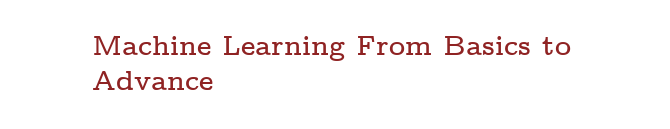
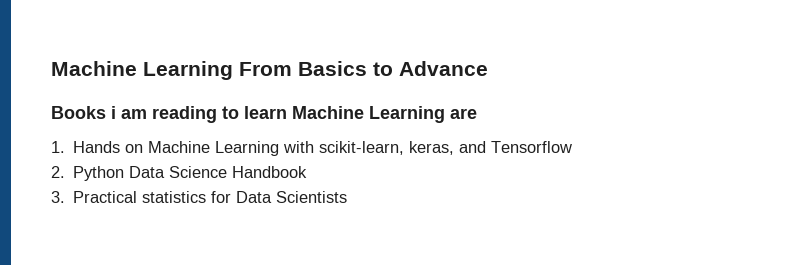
(213, 80) none -> [51,106,477,123] [51,141,573,156] [51,166,308,181] [51,191,348,203] // Books i am reading to learn Machine Learning are // 1. Hands on Machine Learning with scikit-learn, keras, and Tensorflow // 2. Python Data Science Handbook // 3. Practical statistics for Data Scientists

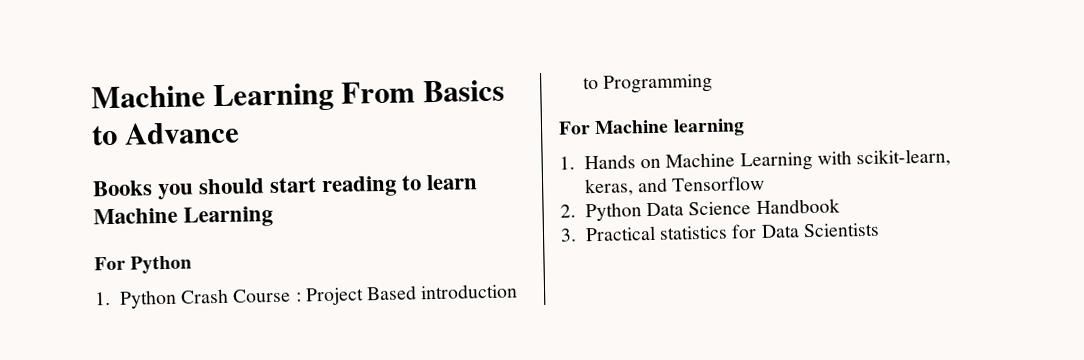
[111,106,147,119] i am -> [158,177,318,201] you should start
[450,108,477,119] are -> [94,255,193,274] [95,283,519,309] [582,73,714,94] [558,118,745,137] // For Python // 1. Python Crash Course : Project Based introduction to Programming // For Machine learning

